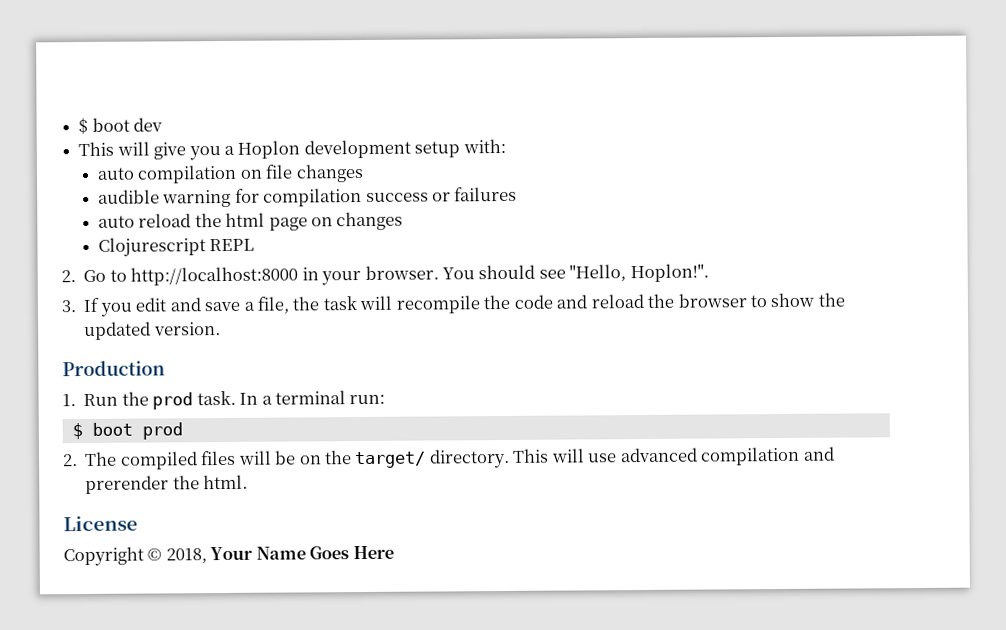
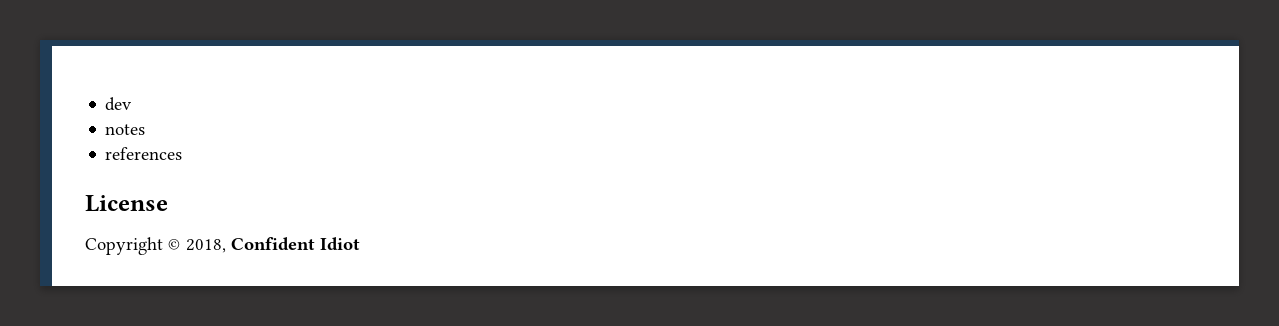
[78,117,130,135] $ boot -> (105, 104) none
[78,138,506,161] [96,163,364,184] [97,186,518,208] [97,211,404,231] [97,237,255,257] [61,263,709,286] [61,292,845,317] [84,321,221,340] [62,360,165,377] [62,390,386,410] [71,422,183,440] [62,446,835,470] [85,474,249,494] This will give you a Hoplon development setup with: // auto compilation on file changes // audible warning for compilation success or failures // auto reload the html page on changes // Clojurescript REPL // 2. Go to http://localhost:8000 in your browser. You should see "Hello, Hoplon!". // 3. If you edit and save a file, the task will recompile the code and reload the browser to show the updated version. // Production // 1. Run the prod task. In a terminal run: // $ boot prod // 2. The compiled files will be on the target/ directory. This will use advanced compilation and prerender the html. -> [105,124,146,135] [105,147,183,160] notes // references
[210,545,394,561] Your Name Goes Here -> [231,237,360,251] Confident Idiot

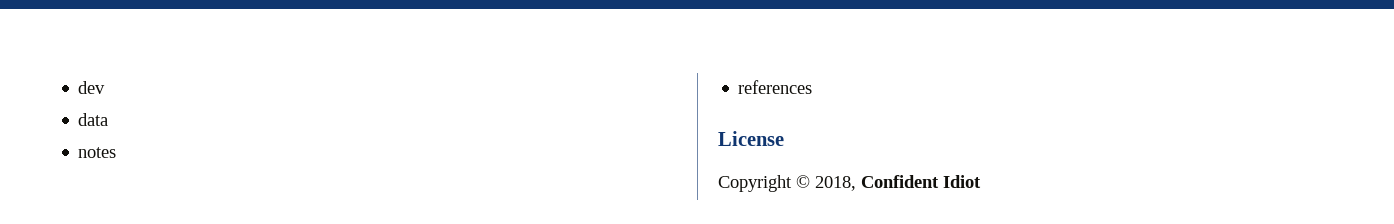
(133, 104) none -> [78,113,109,126] // data

